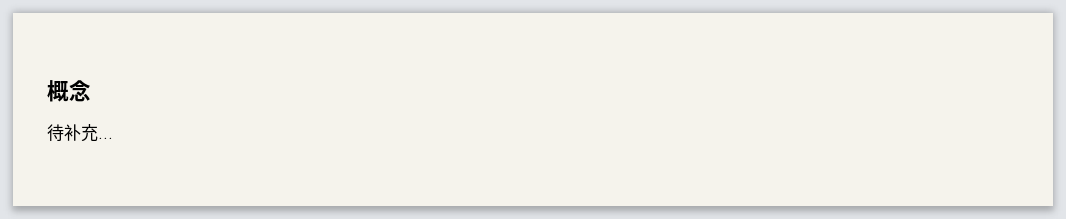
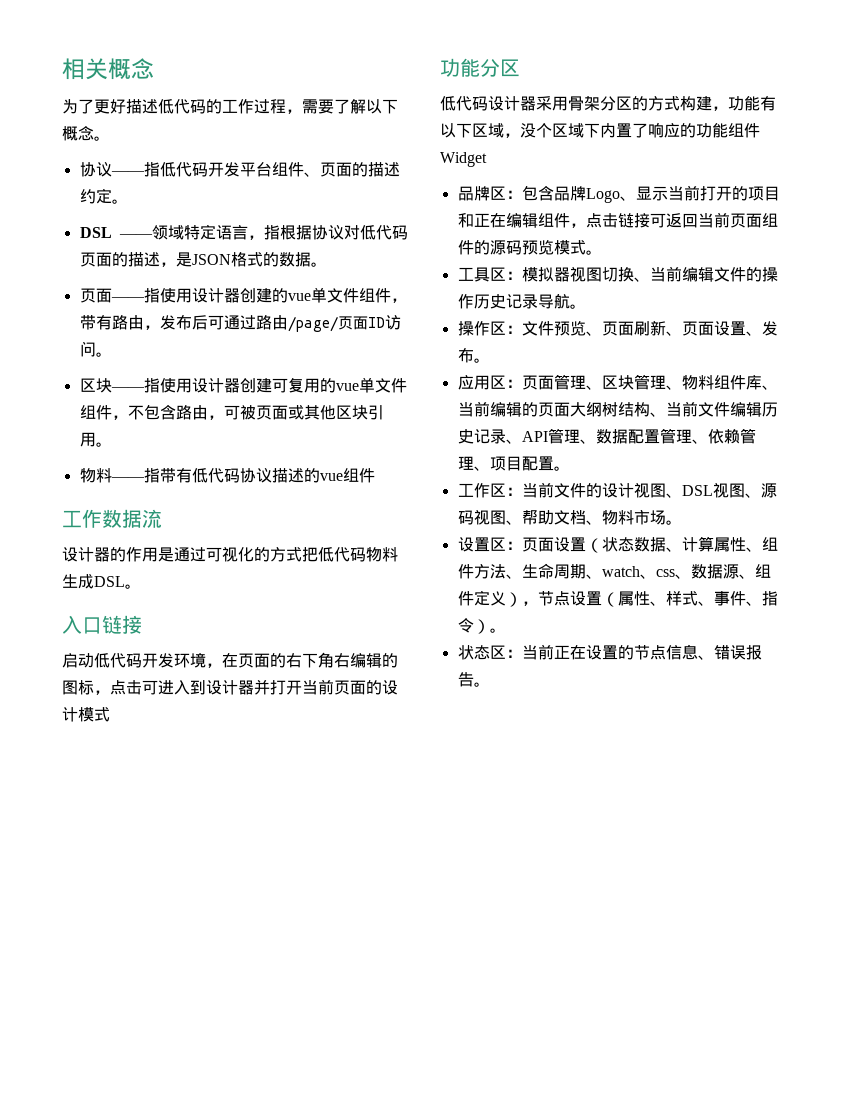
(47, 91) none -> [62,58,108,80] 相关
[47,124,113,142] 待补充... -> [62,99,398,114] [62,125,110,141] [79,162,400,177] [79,188,128,204] [79,224,408,240] [79,252,327,267] [79,287,407,303] [79,314,401,332] [79,341,112,357] [79,377,407,393] [79,404,384,420] [79,432,112,447] [79,468,375,483] [62,509,162,528] [62,546,398,562] [62,574,141,589] [62,615,142,634] [62,652,398,668] [62,679,398,695] [62,707,110,722] [440,58,520,77] [440,96,776,111] [440,122,760,138] [440,152,487,167] [457,185,780,203] [457,212,778,228] [457,239,602,255] [457,266,778,282] [457,293,586,309] [457,320,778,336] [457,347,490,363] [457,374,778,390] [457,401,778,417] [457,428,756,444] [457,456,570,471] [457,482,777,498] [457,509,682,525] [457,536,778,553] [457,563,771,579] [457,590,778,607] [457,618,506,634] [457,644,762,660] [457,672,490,687] 为了更好描述低代码的工作过程，需要了解以下概念。 // 协议——指低代码开发平台组件、页面的描述约定。 // DSL ——领域特定语言，指根据协议对低代码页面的描述，是JSON格式的数据。 // 页面——指使用设计器创建的vue单文件组件，带有路由，发布后可通过路由/page/页面ID访问。 // 区块——指使用设计器创建可复用的vue单文件组件，不包含路由，可被页面或其他区块引用。 // 物料——指带有低代码协议描述的vue组件 // 工作数据流 // 设计器的作用是通过可视化的方式把低代码物料生成DSL。 // 入口链接 // 启动低代码开发环境，在页面的右下角右编辑的图标，点击可进入到设计器并打开当前页面的设计模式 // 功能分区 // 低代码设计器采用骨架分区的方式构建，功能有以下区域，没个区域下内置了响应的功能组件Widget // 品牌区：包含品牌Logo、显示当前打开的项目和正在编辑组件，点击链接可返回当前页面组件的源码预览模式。 // 工具区：模拟器视图切换、当前编辑文件的操作历史记录导航。 // 操作区：文件预览、页面刷新、页面设置、发布。 // 应用区：页面管理、区块管理、物料组件库、当前编辑的页面大纲树结构、当前文件编辑历史记录、API管理、数据配置管理、依赖管理、项目配置。 // 工作区：当前文件的设计视图、DSL视图、源码视图、帮助文档、物料市场。 // 设置区：页面设置（状态数据、计算属性、组件方法、生命周期、watch、css、数据源、组件定义），节点设置（属性、样式、事件、指令）。 // 状态区：当前正在设置的节点信息、错误报告。

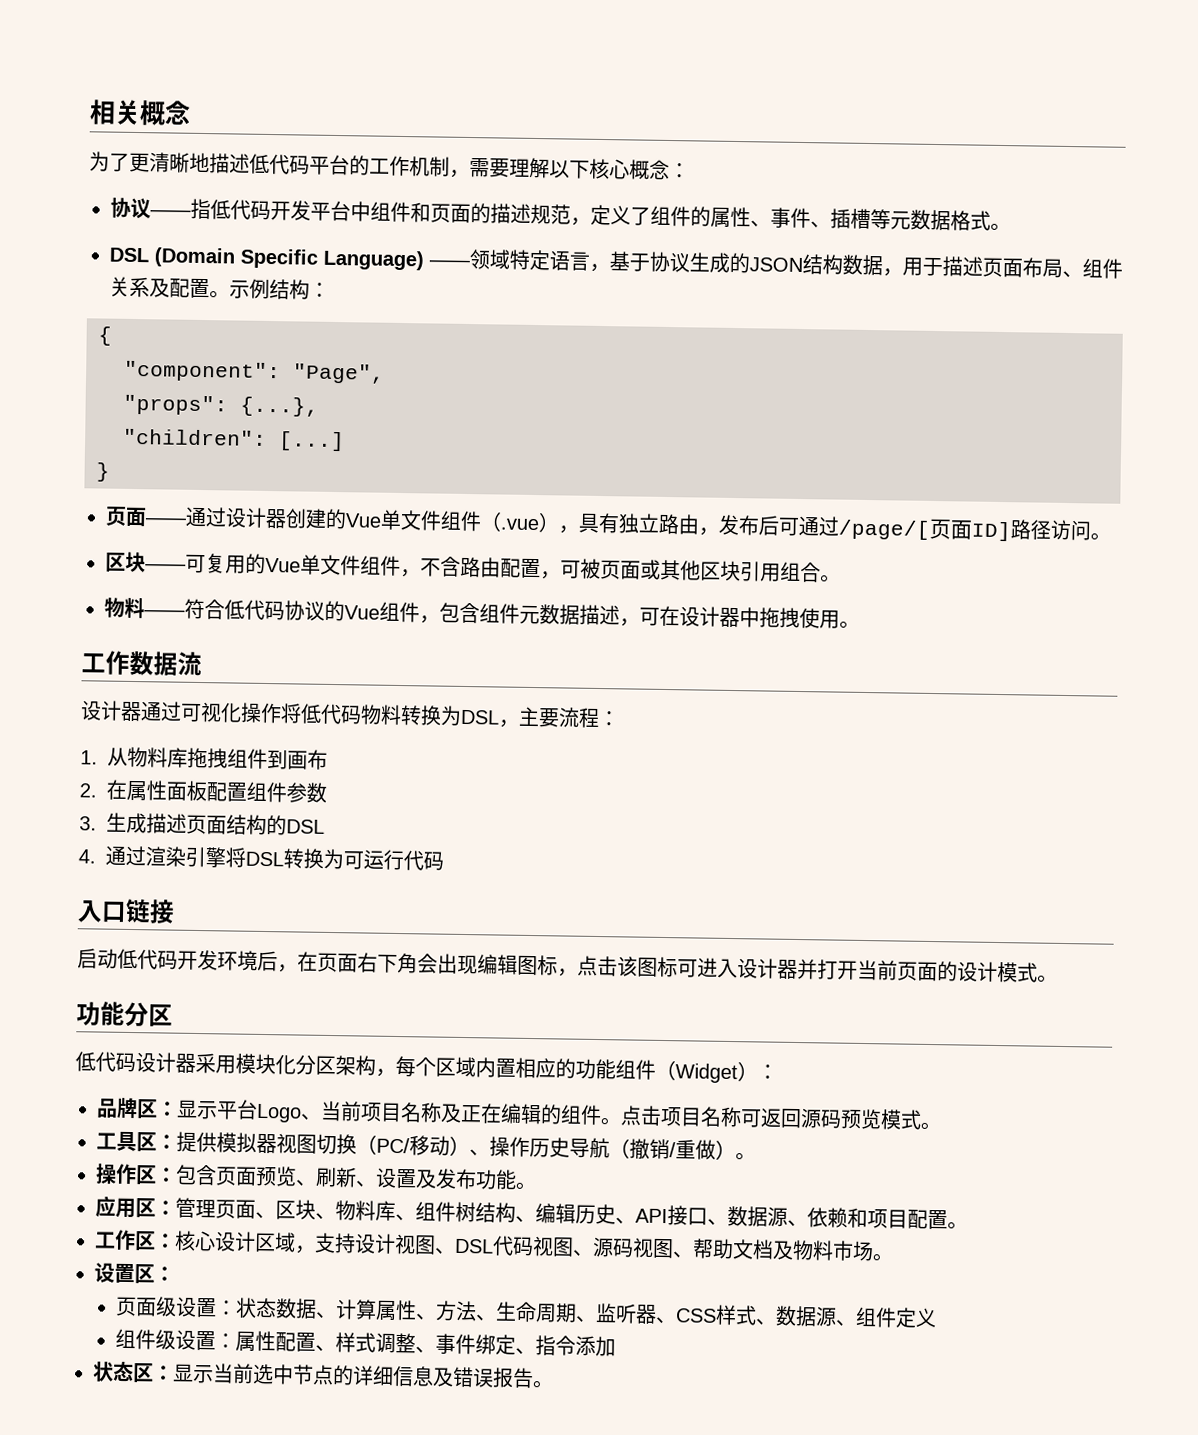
[110,99,126,114] 好 -> [149,152,210,173] 清晰地
[206,99,398,114] [62,125,110,141] 的工作过程，需要了解以下概念。 -> [309,154,690,180] 平台的工作机制，需要理解以下核心概念：
[271,162,400,177] [79,188,112,204] 组件、页面的描述约定 -> [350,201,991,231] 中组件和页面的描述规范，定义了组件的属性、事件、插槽等元数据格式
(112, 232) none -> [154,247,424,271] (Domain Specific Language)
[264,225,408,240] [79,252,327,267] 指根据协议对低代码页面的描述，是JSON格式的数据。 -> [609,251,1123,279] [109,276,330,300] [98,326,112,346] [124,360,385,384] [123,394,319,417] [123,428,345,452] [96,462,110,482] 基于协议生成的JSON结构数据，用于描述页面布局、组件关系及配置。示例结构： // { // "component": "Page", // "props": {...}, // "children": [...] // }
[143,288,192,303] 指使用 -> [185,506,227,528] 通过
[287,287,407,303] [79,315,112,330] vue单文件组件，带有 -> [345,509,660,534] Vue单文件组件（.vue），具有独立
[255,315,385,332] 路由/page/页面ID -> [838,518,1052,542] /page/[页面ID]路径
[143,378,272,393] 指使用设计器创建 -> (186, 567) none
[335,383,359,391] vue -> [265,557,301,573] Vue
[143,404,208,420] 包含路由 -> [440,556,541,579] 含路由配置
(96, 439) none -> [780,561,821,583] 组合
[143,468,192,483] 指带有 -> [184,598,225,620] 符合
[271,468,375,483] 描述的vue组件 -> [324,600,860,629] 的Vue组件，包含组件元数据描述，可在设计器中拖拽使用。
[110,547,174,562] 的作用是 -> (142, 711) none
[254,547,318,562] 的方式把 -> [240,702,302,724] 操作将
[62,574,141,589] 生成DSL。 -> [400,705,620,728] [80,746,328,770] [79,779,327,803] [79,812,325,836] [78,845,444,871] 转换为DSL，主要流程： // 1.从物料库拖拽组件到画布 // 2.在属性面板配置组件参数 // 3.生成描述页面结构的DSL // 4.通过渲染引擎将DSL转换为可运行代码
(206, 660) none -> [257,950,278,972] 后
[270,652,398,668] [62,680,206,695] 的右下角右编辑的图标，点击可进入到 -> [357,952,738,979] 右下角会出现编辑图标，点击该图标可进入
(110, 714) none -> [1037,974,1058,983] 。
[568,96,776,111] [440,122,664,138] 骨架分区的方式构建，功能有以下区域，没个区域下内置了响 -> [235,1053,536,1079] 模块化分区架构，每个区域内置相
(760, 130) none -> [655,1059,676,1081] （
(487, 159) none -> [737,1061,778,1082] ）：
[521,185,780,203] [457,212,778,228] [457,240,490,255] 包含品牌Logo、显示当前打开的项目和正在编辑组件，点击链接可返回当前页面组件的 -> [176,1099,802,1129] 显示平台Logo、当前项目名称及正在编辑的组件。点击项目名称可返回
(522, 275) none -> [176,1131,217,1153] 提供
[633,266,778,282] [457,293,586,309] [457,320,778,336] [457,347,490,363] [457,374,778,390] [457,401,778,417] [457,428,756,444] [457,456,490,471] 、当前编辑文件的操作历史记录导航。 // 操作区：文件预览、页面刷新、页面设置、发布。 // 应用区：页面管理、区块管理、物料组件库、当前编辑的页面大纲树结构、当前文件编辑历史记录、API管理、数据配置管理、依赖管理、 -> [356,1134,756,1161] [95,1163,537,1191] [95,1195,868,1229] （PC/移动）、操作历史导航（撤销/重做）。 // 操作区：包含页面预览、刷新、设置及发布功能。 // 应用区：管理页面、区块、物料库、组件树结构、编辑历史、API接口、数据源、依赖和
[521,482,602,498] 当前文件的 -> [174,1230,356,1254] 核心设计区域，支持
(713, 490) none -> [492,1235,534,1257] 代码
[585,520,602,525] 、 -> [772,1240,794,1260] 及
[521,537,602,553] 页面设置（ -> [115,1296,238,1318] // 页面级设置：
[761,537,778,551] [457,564,474,579] 组件 -> (438, 1316) none
[601,566,675,579] watch、css -> [595,1303,758,1326] 监听器、CSS样式
[505,591,778,607] [457,618,506,634] [457,644,714,660] ），节点设置（属性、样式、事件、指令）。 // 状态区：当前正在设置的节点信息、 -> [115,1328,617,1357] [92,1360,454,1387] // 组件级设置：属性配置、样式调整、事件绑定、指令添加 // 状态区：显示当前选中节点的详细信息及

